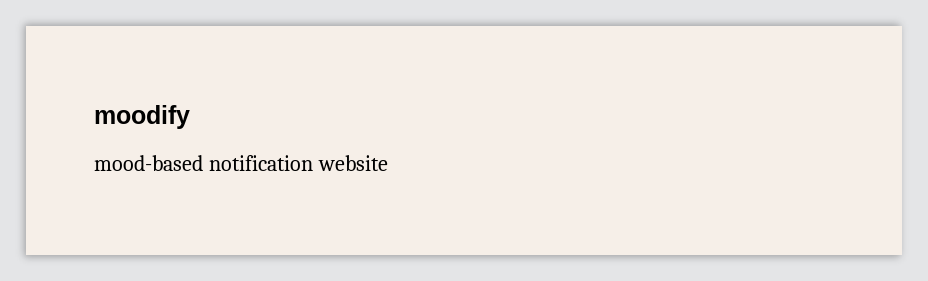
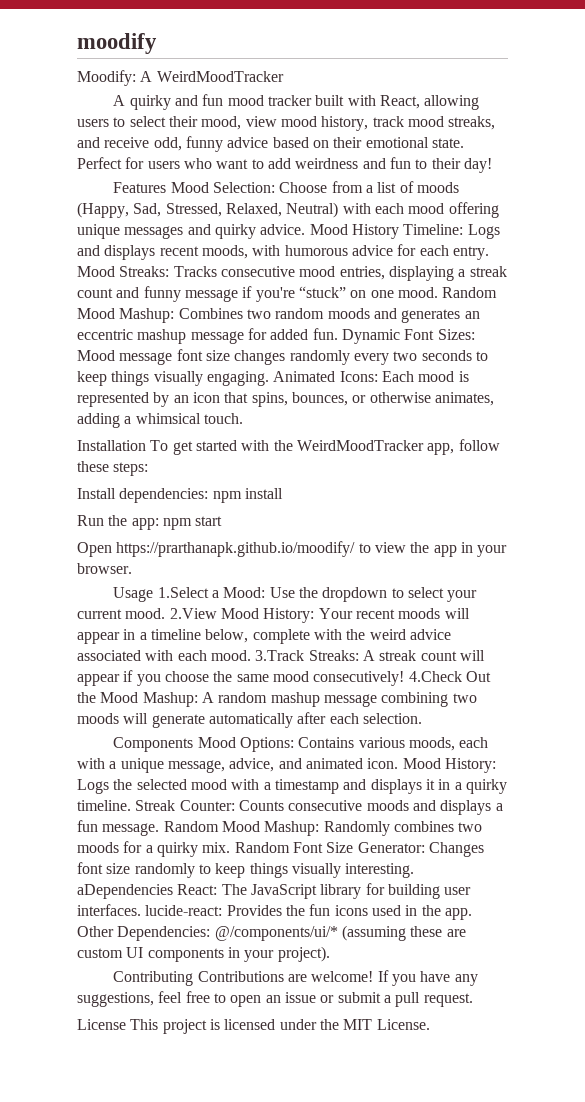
[94,155,388,171] mood-based notification website -> [77,70,284,86] [113,94,480,110] [77,116,496,131] [77,136,464,152] [77,157,492,173] [113,181,460,193] [77,202,499,218] [77,224,500,239] [77,244,489,260] [77,266,507,281] [77,286,498,302] [77,308,480,323] [77,328,475,344] [77,349,488,365] [77,371,469,386] [77,392,494,407] [77,413,243,428] [77,439,500,455] [77,461,149,476] [77,488,283,503] [77,515,223,530] [77,541,508,557] [77,563,132,574] [113,587,478,602] [77,608,470,623] [77,629,451,644] [77,650,485,661] [77,670,491,686] [77,692,477,707] [77,712,422,728] [113,737,489,752] [77,758,496,773] [77,779,507,794] [77,800,503,815] [77,820,483,836] [77,841,484,857] [77,862,415,878] [77,883,472,899] [77,904,472,920] [77,925,466,941] [77,946,330,962] [113,970,478,986] [77,991,473,1007] [77,1019,430,1034] Moodify: A WeirdMoodTracker // A quirky and fun mood tracker built with React, allowing users to select their mood, view mood history, track mood streaks, and receive odd, funny advice based on their emotional state. Perfect for users who want to add weirdness and fun to their day! // Features Mood Selection: Choose from a list of moods (Happy, Sad, Stressed, Relaxed, Neutral) with each mood offering unique messages and quirky advice. Mood History Timeline: Logs and displays recent moods, with humorous advice for each entry. Mood Streaks: Tracks consecutive mood entries, displaying a streak count and funny message if you're “stuck” on one mood. Random Mood Mashup: Combines two random moods and generates an eccentric mashup message for added fun. Dynamic Font Sizes: Mood message font size changes randomly every two seconds to keep things visually engaging. Animated Icons: Each mood is represented by an icon that spins, bounces, or otherwise animates, adding a whimsical touch. // Installation To get started with the WeirdMoodTracker app, follow these steps: // Install dependencies: npm install // Run the app: npm start // Open https://prarthanapk.github.io/moodify/ to view the app in your browser. // Usage 1.Select a Mood: Use the dropdown to select your current mood. 2.View Mood History: Your recent moods will appear in a timeline below, complete with the weird advice associated with each mood. 3.Track Streaks: A streak count will appear if you choose the same mood consecutively! 4.Check Out the Mood Mashup: A random mashup message combining two moods will generate automatically after each selection. // Components Mood Options: Contains various moods, each with a unique message, advice, and animated icon. Mood History: Logs the selected mood with a timestamp and displays it in a quirky timeline. Streak Counter: Counts consecutive moods and displays a fun message. Random Mood Mashup: Randomly combines two moods for a quirky mix. Random Font Size Generator: Changes font size randomly to keep things visually interesting. aDependencies React: The JavaScript library for building user interfaces. lucide-react: Provides the fun icons used in the app. Other Dependencies: @/components/ui/* (assuming these are custom UI components in your project). // Contributing Contributions are welcome! If you have any suggestions, feel free to open an issue or submit a pull request. // License This project is licensed under the MIT License.

